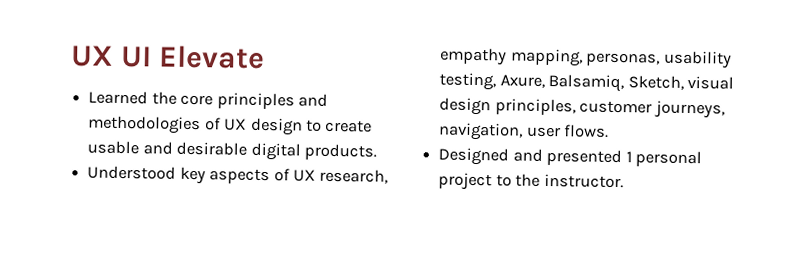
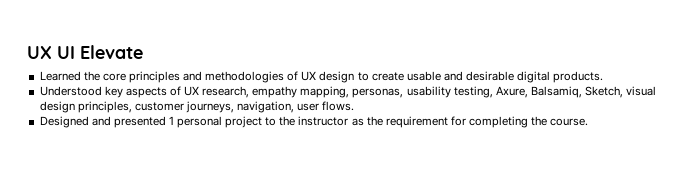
[543,173,624,189] instructor. -> [298,116,589,128] instructor as the requirement for completing the course.

